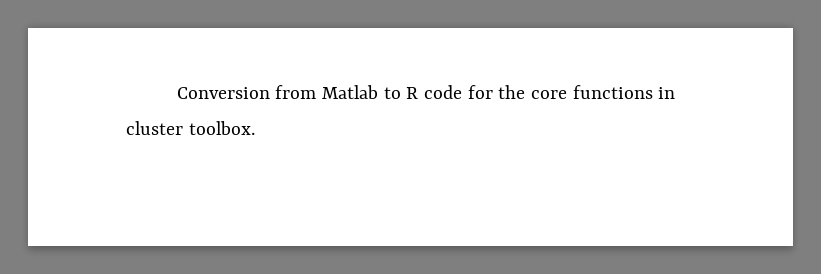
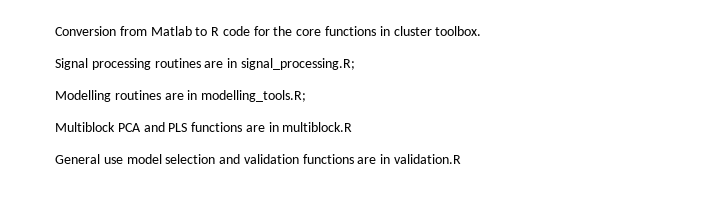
(255, 128) none -> [55,58,355,70] [55,90,307,102] [55,122,353,132] [55,154,462,164] // Signal processing routines are in signal_processing.R; // Modelling routines are in modelling_tools.R; // Multiblock PCA and PLS functions are in multiblock.R // General use model selection and validation functions are in validation.R

